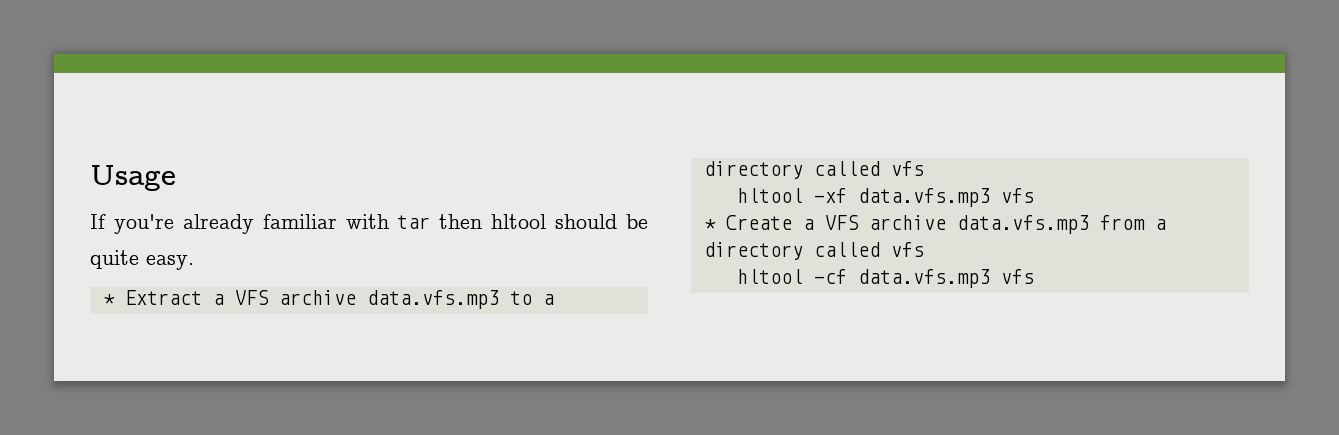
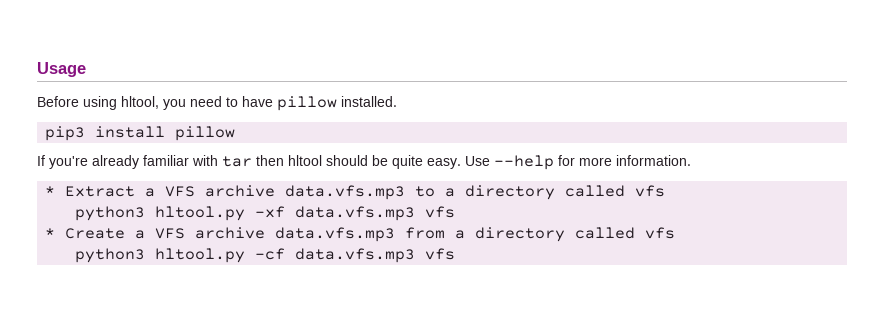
(176, 178) none -> [37,96,397,111] [45,126,236,141] // Before using hltool, you need to have pillow installed. // pip3 install pillow
(194, 262) none -> [465,155,691,170] Use --help for more information.
[736,188,803,203] hltool -> [75,206,246,221] python3 hltool.py
[736,269,803,284] hltool -> [75,248,246,263] python3 hltool.py

